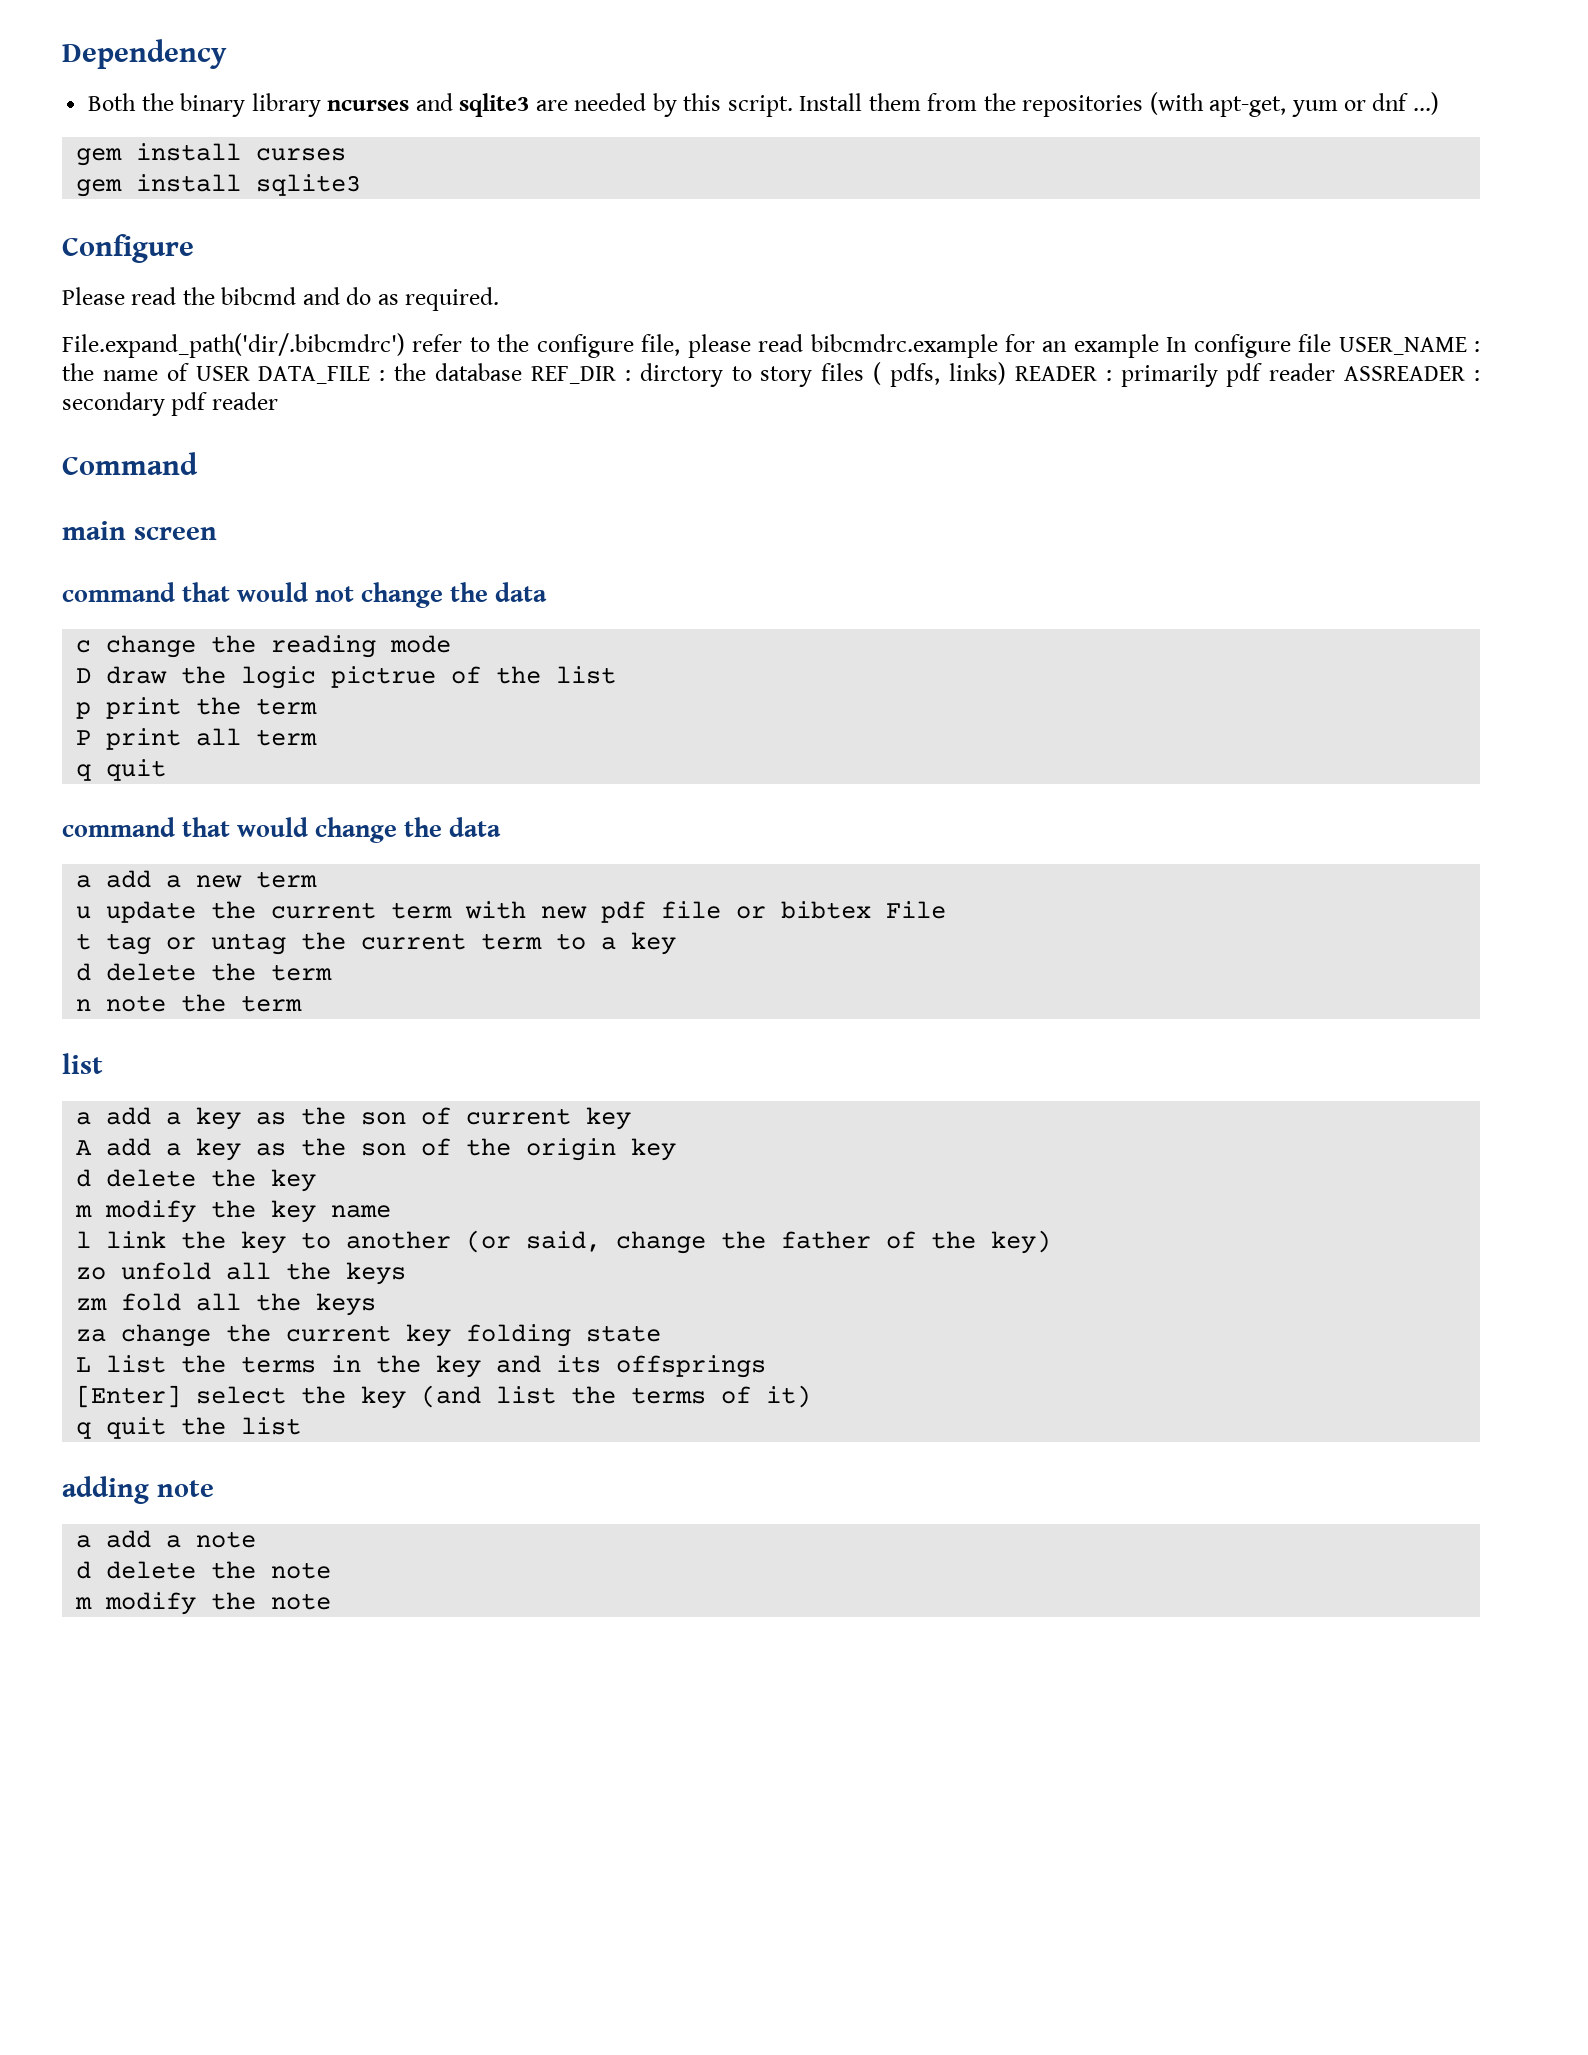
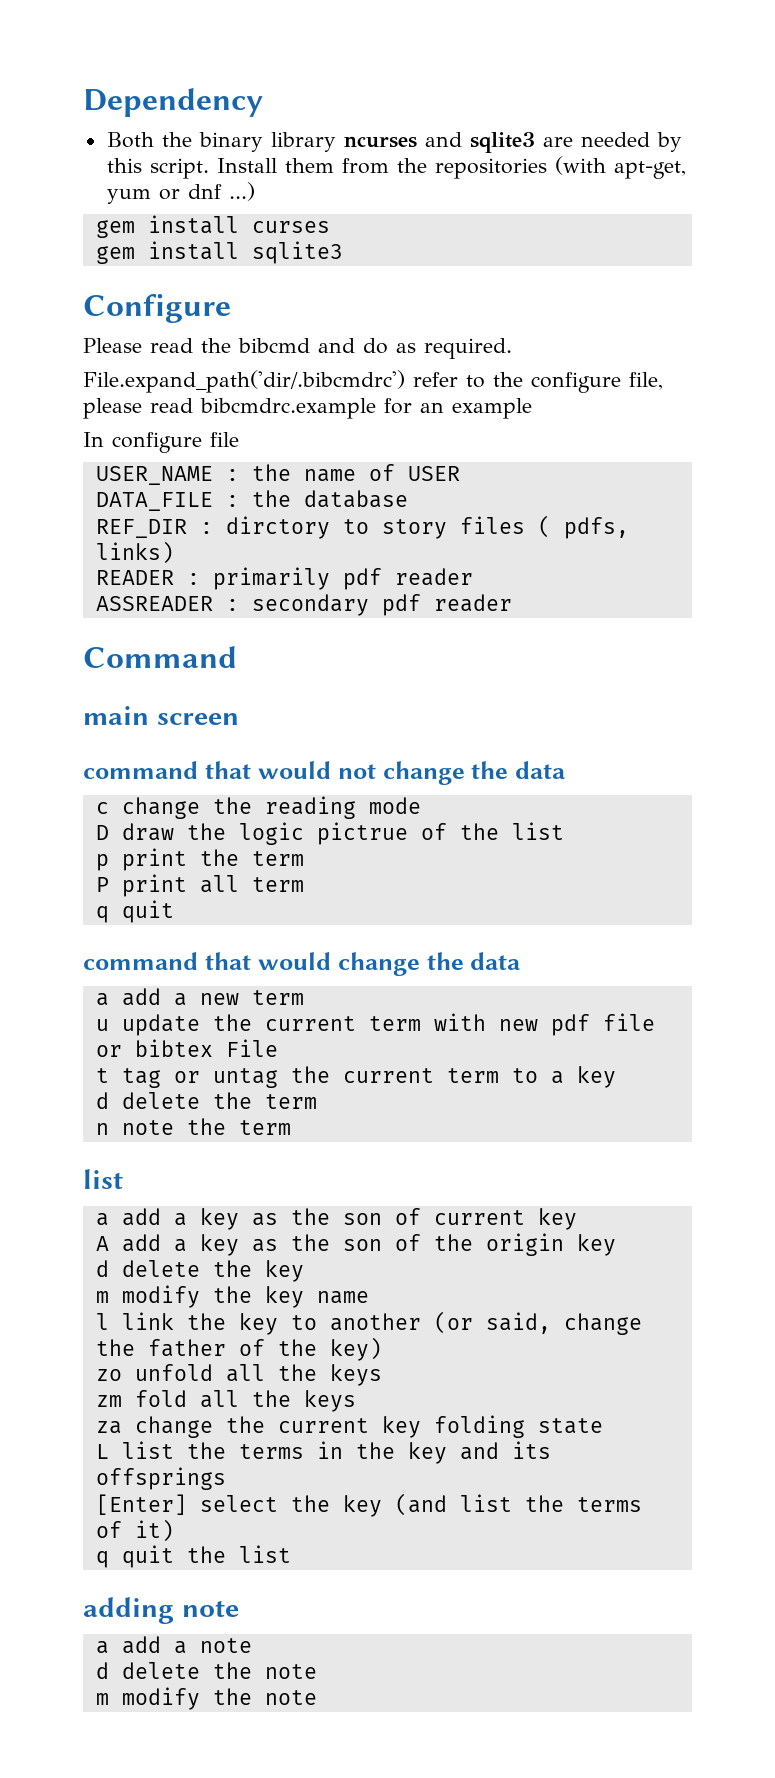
(1159, 346) none -> (532, 408) //
(1332, 343) none -> (239, 439) //
(250, 373) none -> (460, 473) //
(523, 372) none -> (408, 499) //
(1006, 373) none -> (174, 552) //
(1336, 372) none -> (473, 577) //

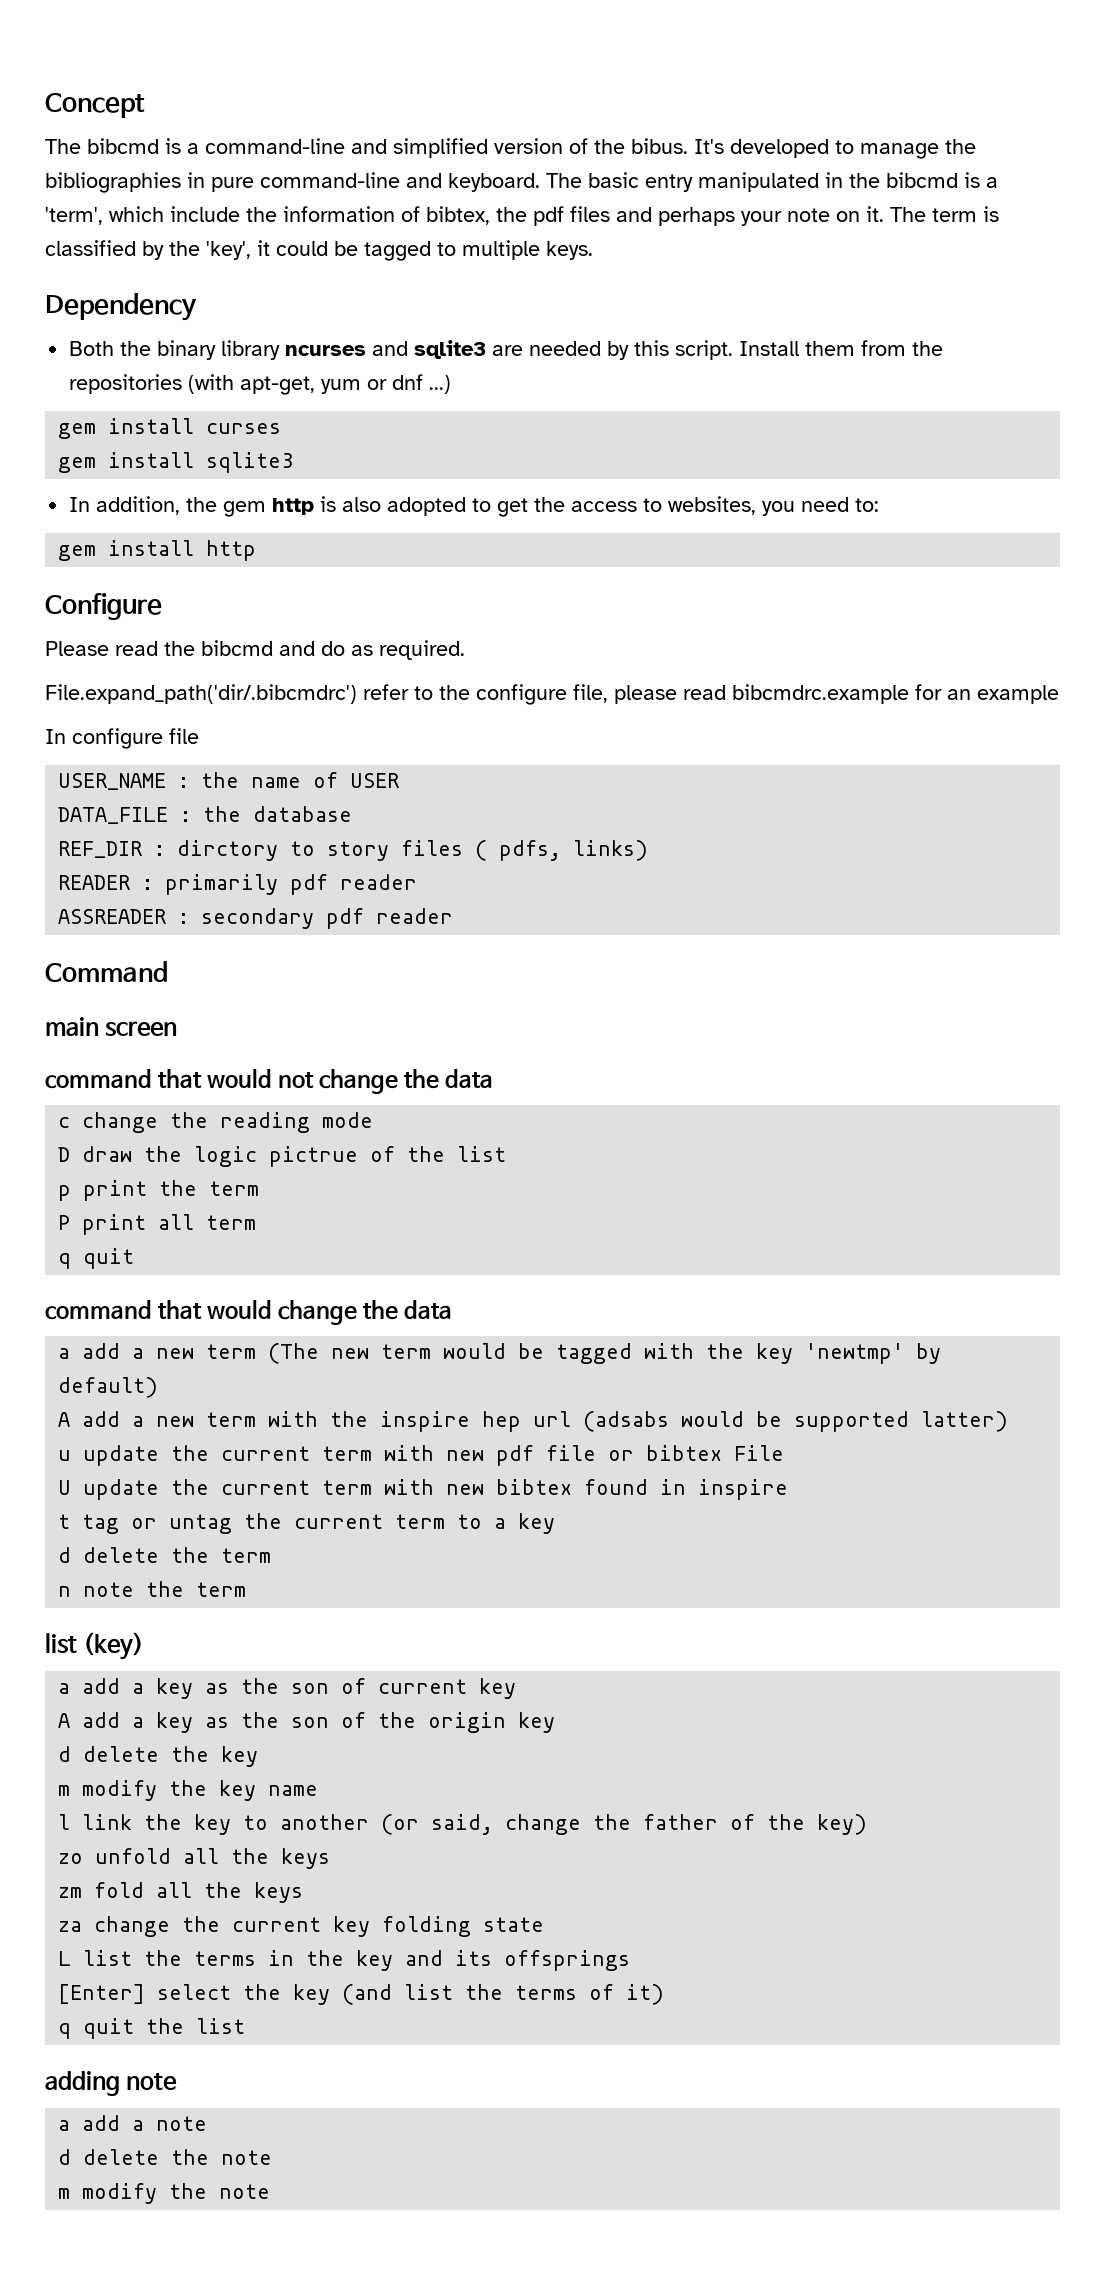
(83, 102) none -> [45,93,145,118] [45,138,976,159] [45,172,998,193] [45,206,999,226] [45,240,593,261] Concept // The bibcmd is a command-line and simplified version of the bibus. It's developed to manage the bibliographies in pure command-line and keyboard. The basic entry manipulated in the bibcmd is a 'term', which include the information of bibtex, the pdf files and perhaps your note on it. The term is classified by the 'key', it could be tagged to multiple keys. //
(343, 252) none -> [69,496,880,517] [58,540,257,561] // In addition, the gem http is also adopted to get the access to websites, you need to: // gem install http
(304, 997) none -> [268,1343,942,1364] [58,1377,159,1398] [58,1411,1009,1432] (The new term would be tagged with the key 'newtmp' by default) // A add a new term with the inspire hep url (adsabs would be supported latter)
(278, 1048) none -> [58,1479,789,1500] // U update the current term with new bibtex found in inspire
(123, 1179) none -> [83,1632,145,1660] (key)

